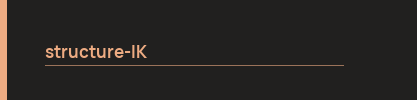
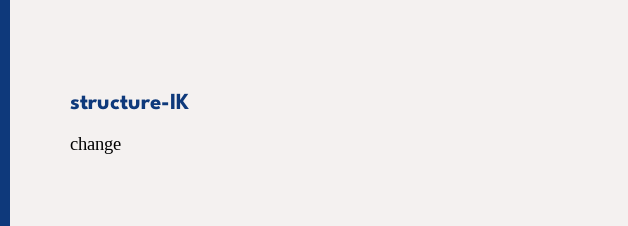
(147, 51) none -> [70,137,121,154] // change

